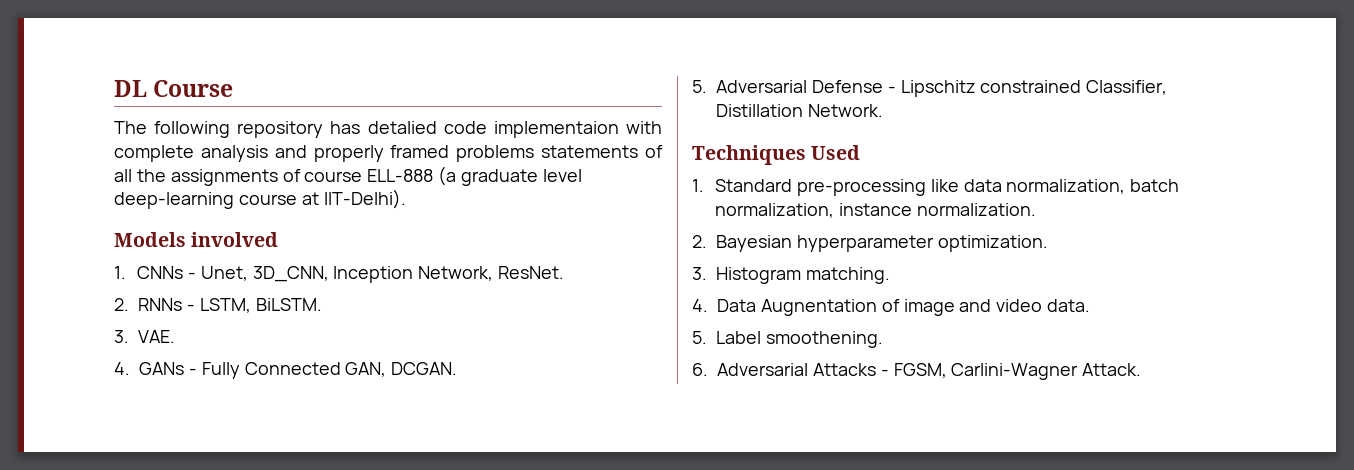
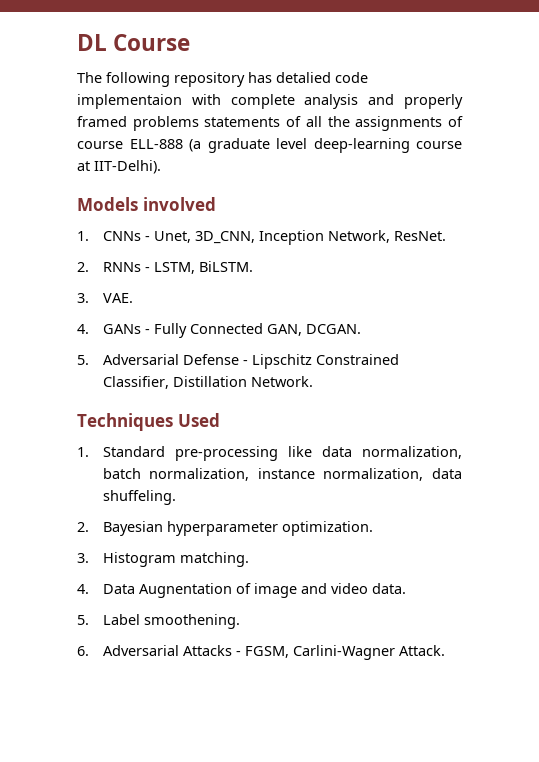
[980,80,1082,93] constrained -> [315,354,399,365] Constrained
[916,203,1036,216] normalization. -> [323,468,462,481] [102,490,176,505] normalization, data shuffeling.

